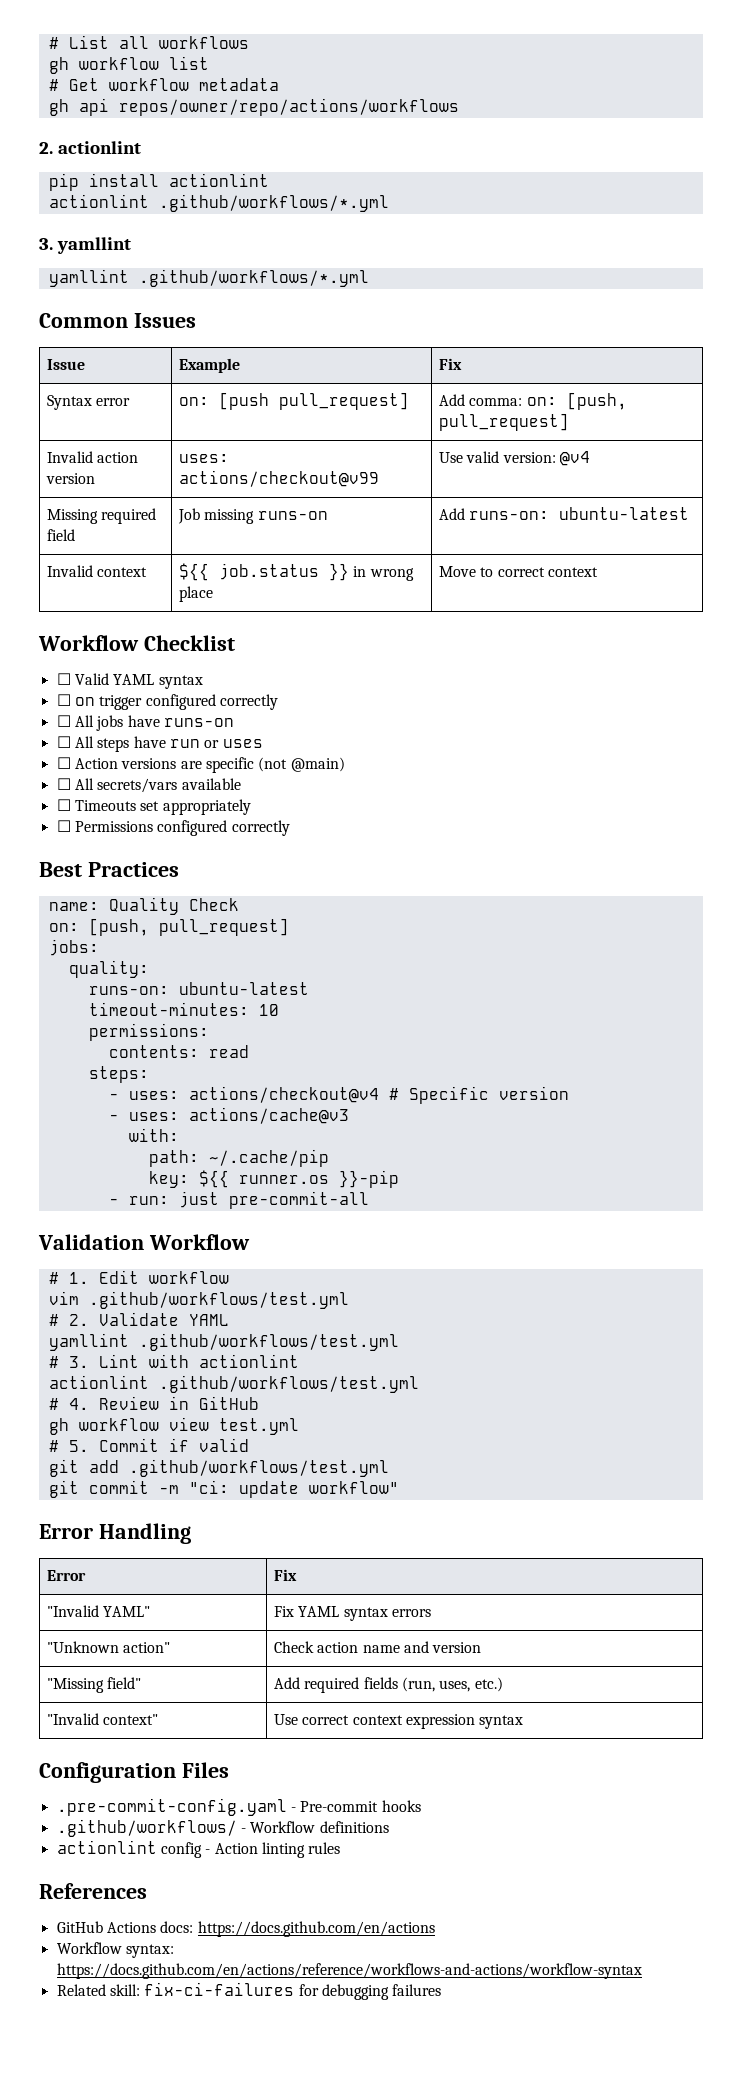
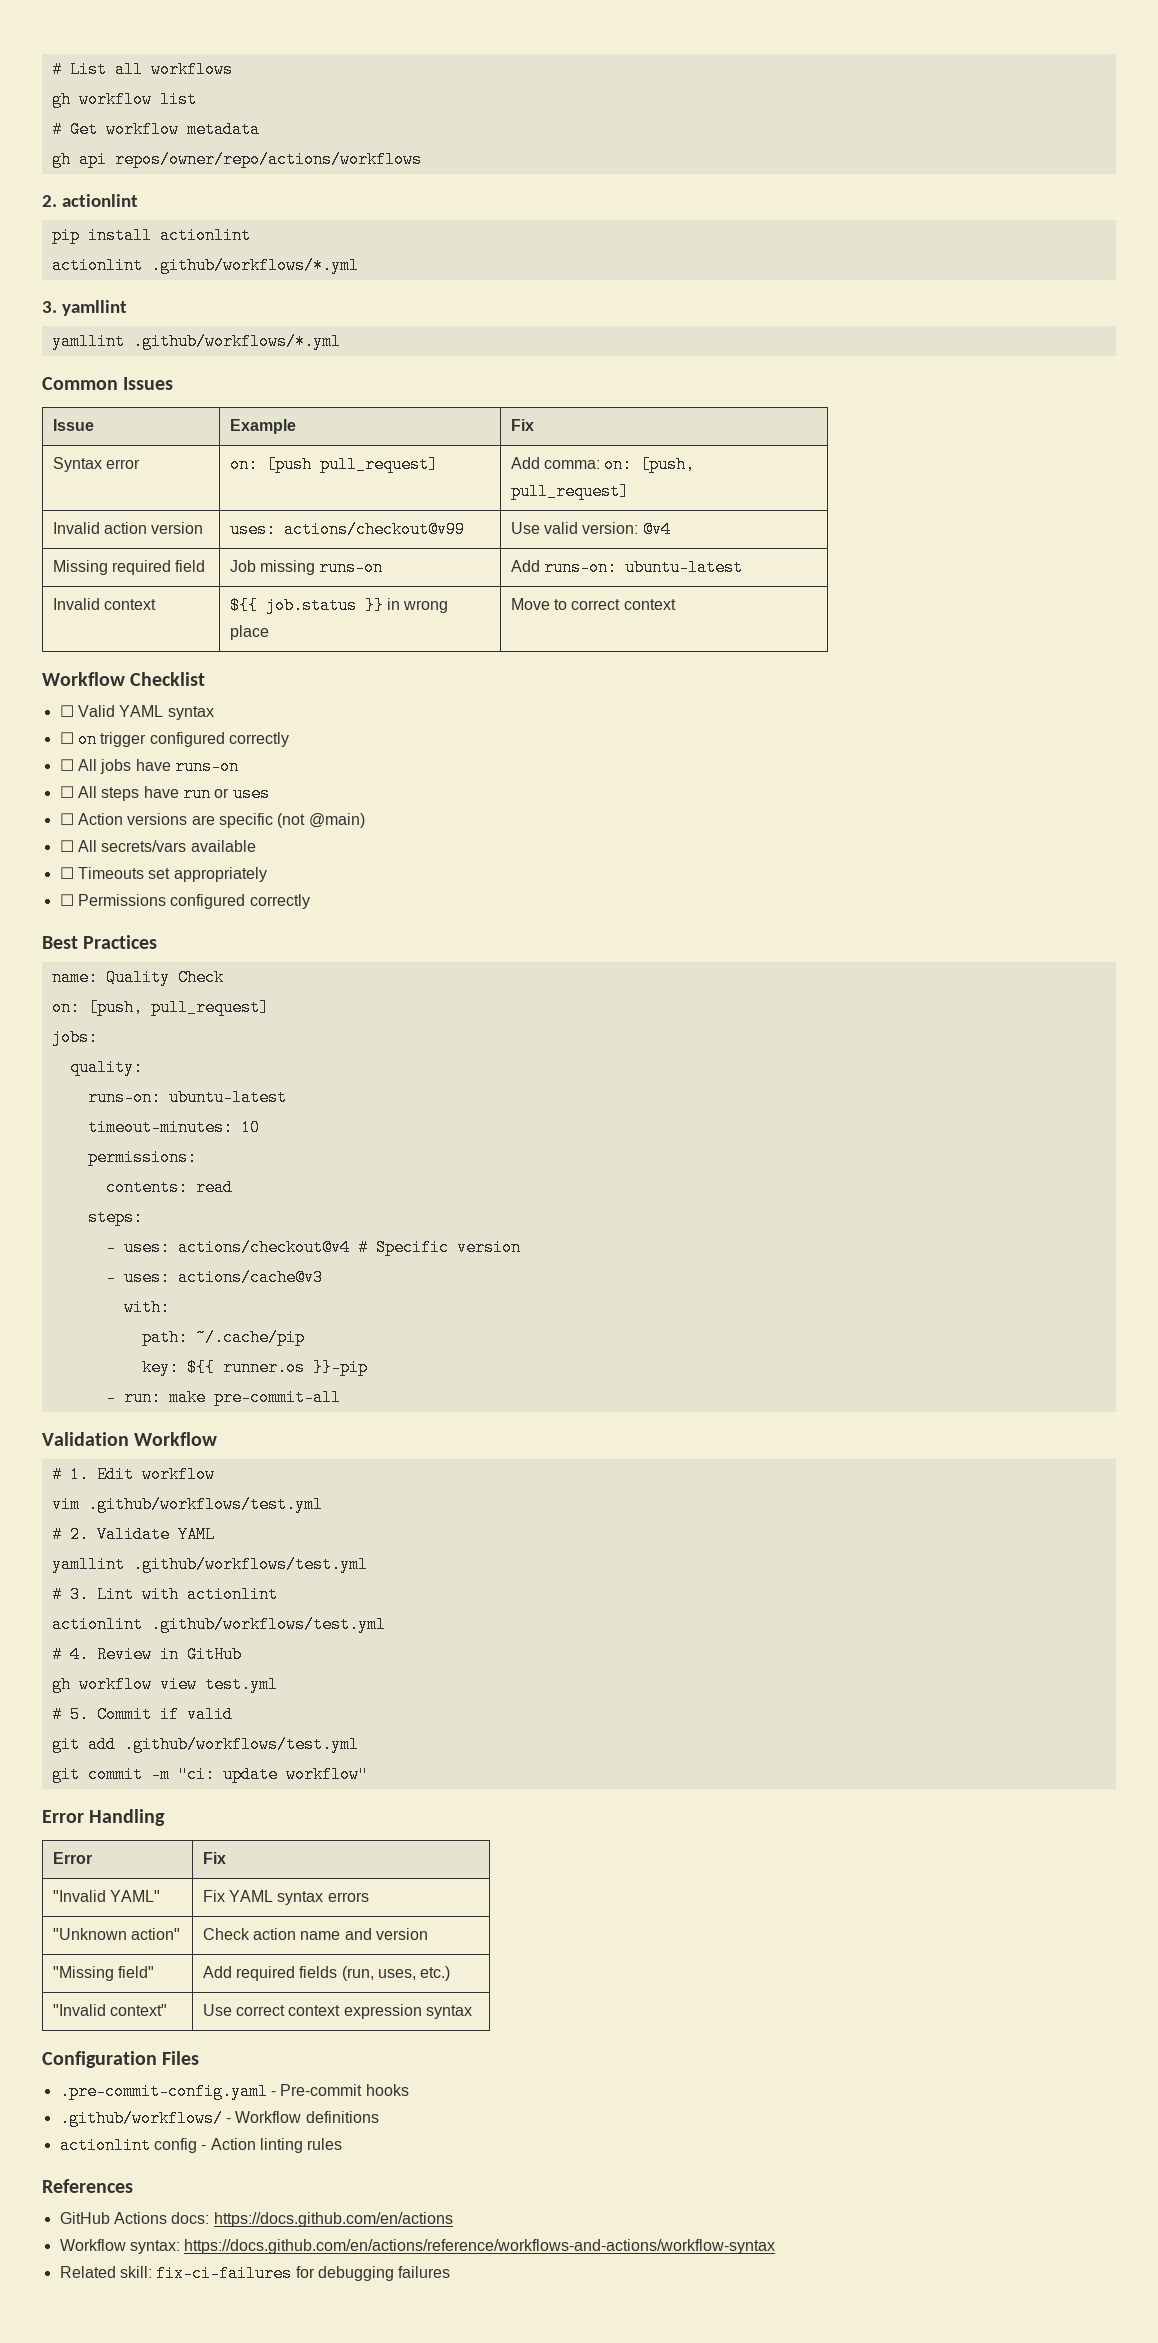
[178,1191,219,1208] just -> [168,1389,206,1406] make

